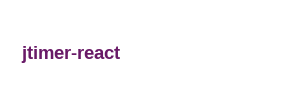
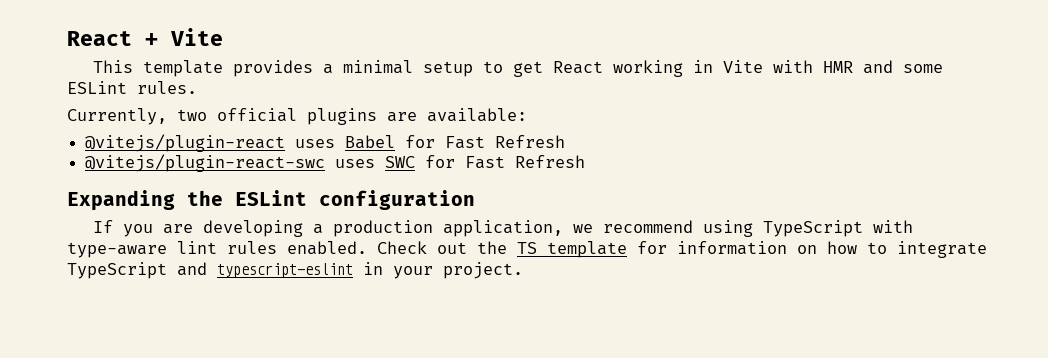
[21,46,120,63] jtimer-react -> [67,28,223,46] [92,60,943,77] [67,81,197,94] [67,108,527,125] [85,134,566,152] [85,154,586,172] [67,190,475,211] [92,220,913,237] [67,241,987,258] [67,262,523,279] React + Vite // This template provides a minimal setup to get React working in Vite with HMR and some ESLint rules. // Currently, two official plugins are available: // @vitejs/plugin-react uses Babel for Fast Refresh // @vitejs/plugin-react-swc uses SWC for Fast Refresh // Expanding the ESLint configuration // If you are developing a production application, we recommend using TypeScript with type-aware lint rules enabled. Check out the TS template for information on how to integrate TypeScript and typescript-eslint in your project.

